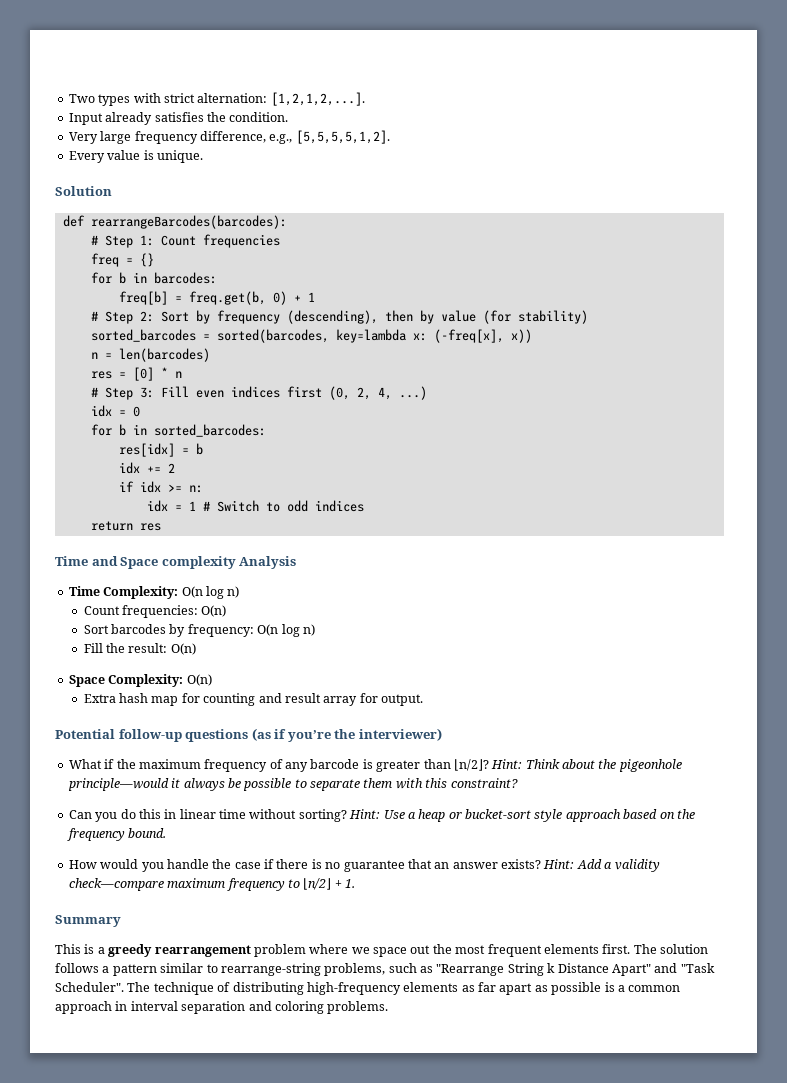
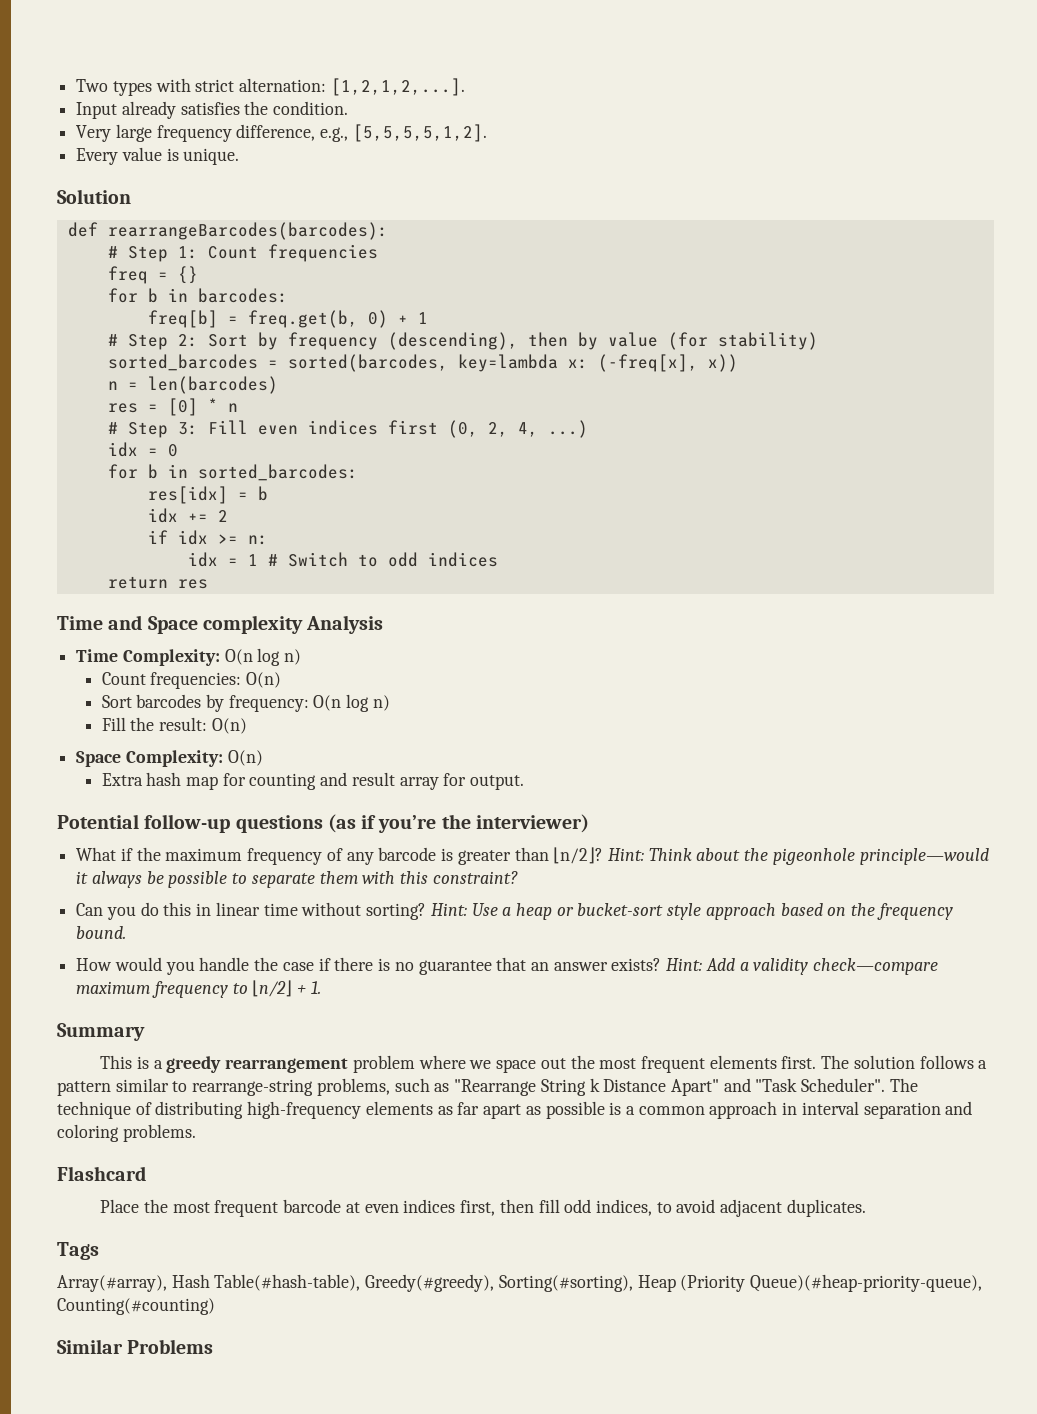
(389, 1007) none -> [57,1166,146,1181] [100,1199,866,1217] [57,1242,99,1260] [57,1274,983,1292] [57,1298,215,1315] [57,1339,214,1354] // Flashcard // Place the most frequent barcode at even indices first, then fill odd indices, to avoid adjacent duplicates. // Tags // Array(#array), Hash Table(#hash-table), Greedy(#greedy), Sorting(#sorting), Heap (Priority Queue)(#heap-priority-queue), Counting(#counting) // Similar Problems

